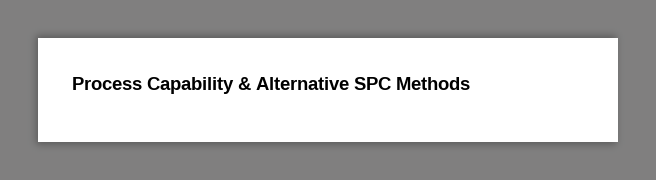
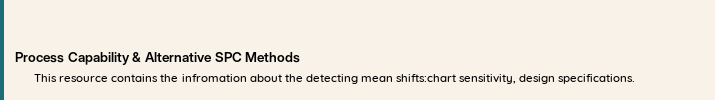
(470, 83) none -> [34,74,636,84] // This resource contains the infromation about the detecting mean shifts:chart sensitivity, design specifications.

